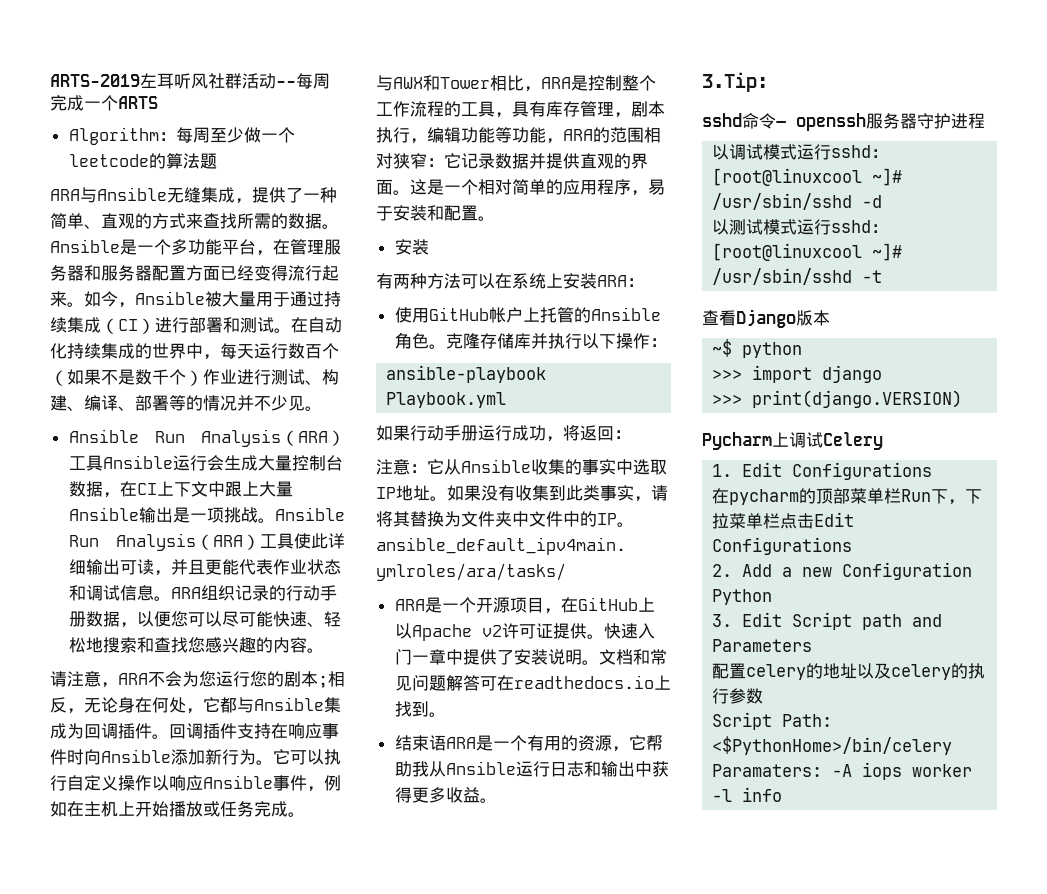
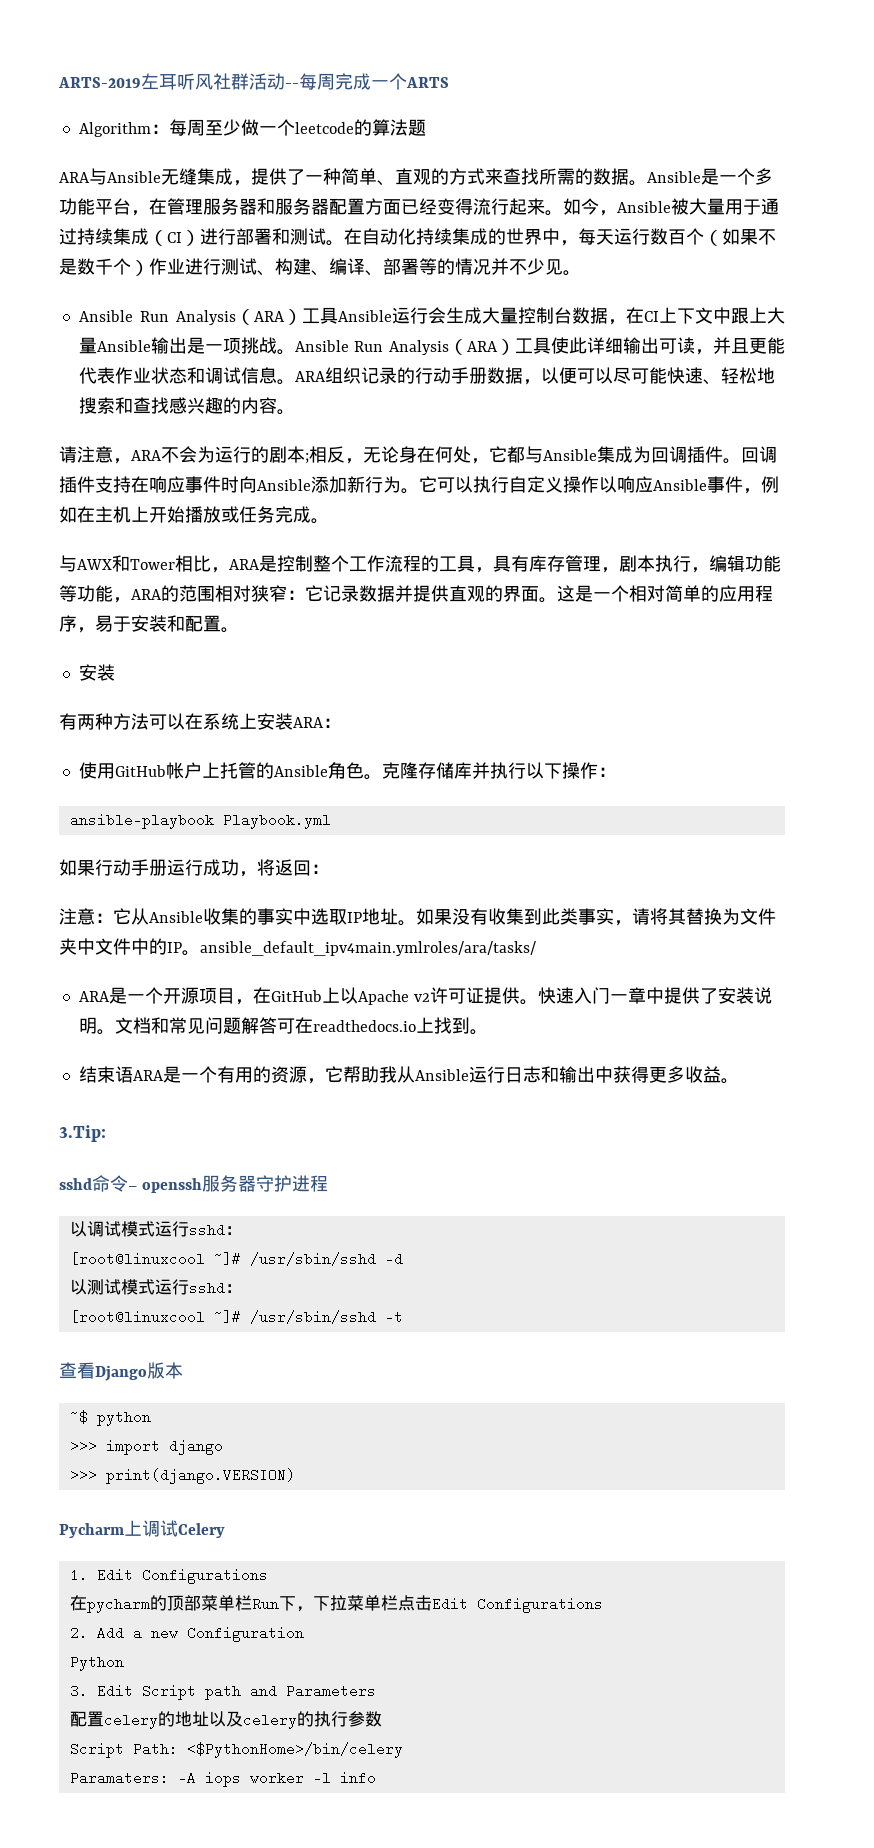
[170,611,188,627] 您 -> (577, 375) none
[187,637,205,653] 您 -> (169, 405) none
[199,671,267,687] 您运行您 -> [215,446,251,463] 运行

